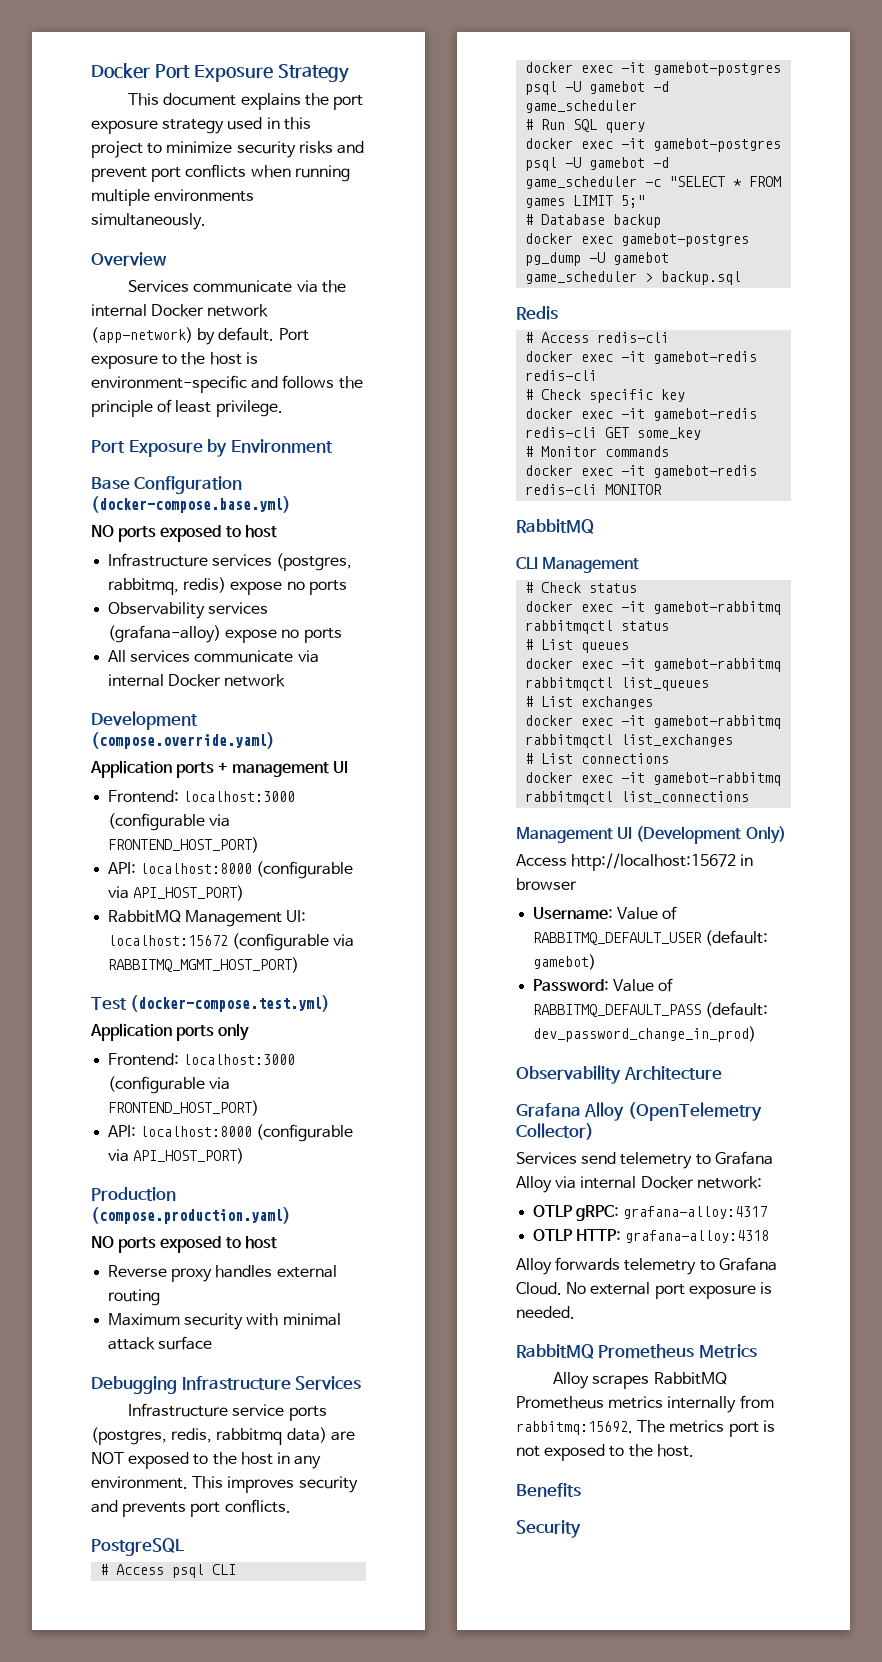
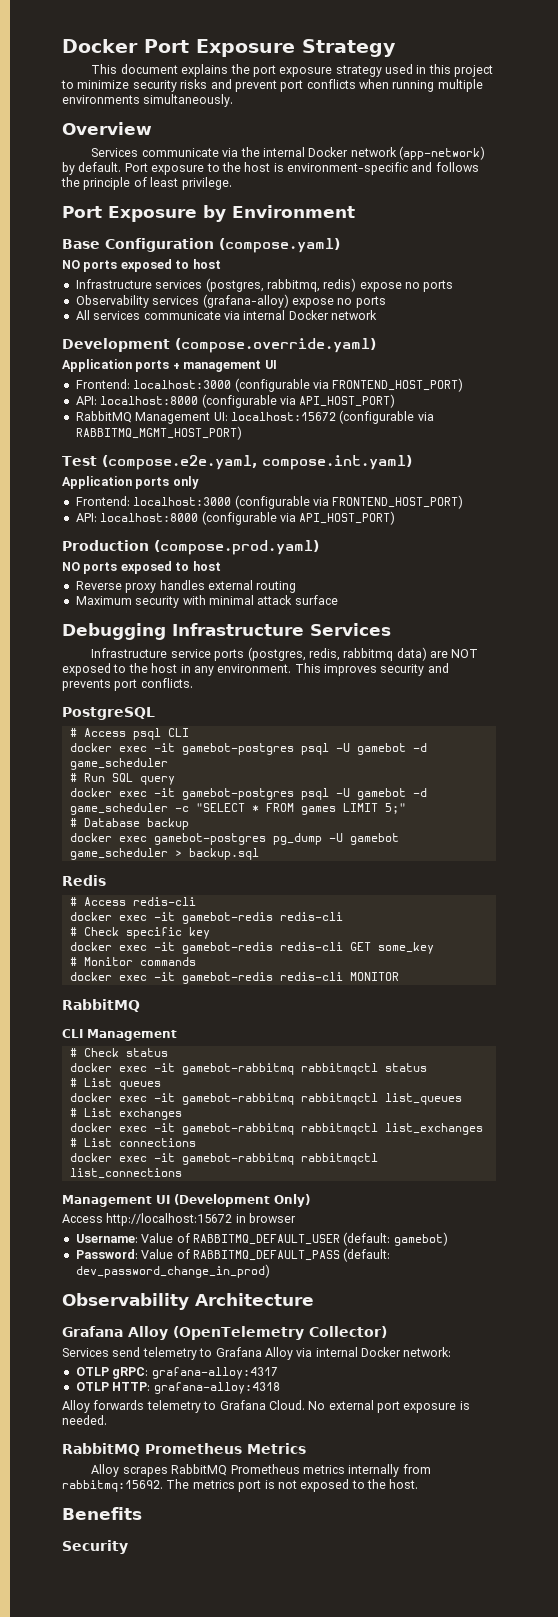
[91,496,291,513] (docker-compose.base.yml) -> [219,238,340,253] (compose.yaml)
[130,995,331,1012] (docker-compose.test.yml) -> [101,455,412,470] (compose.e2e.yaml, compose.int.yaml)
[91,1207,291,1224] (compose.production.yaml) -> [154,540,319,555] (compose.prod.yaml)

